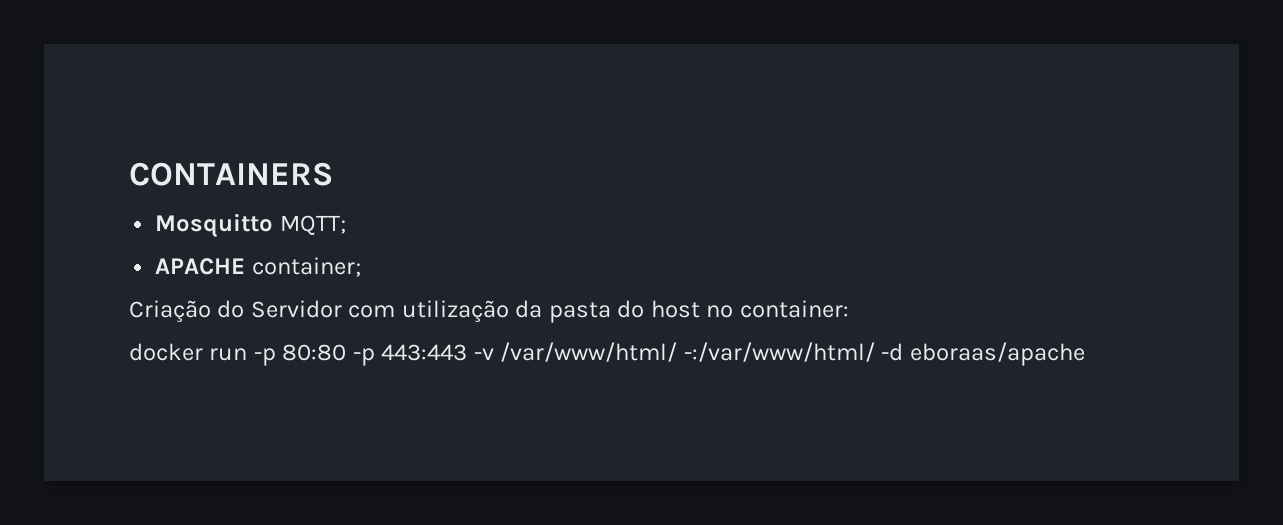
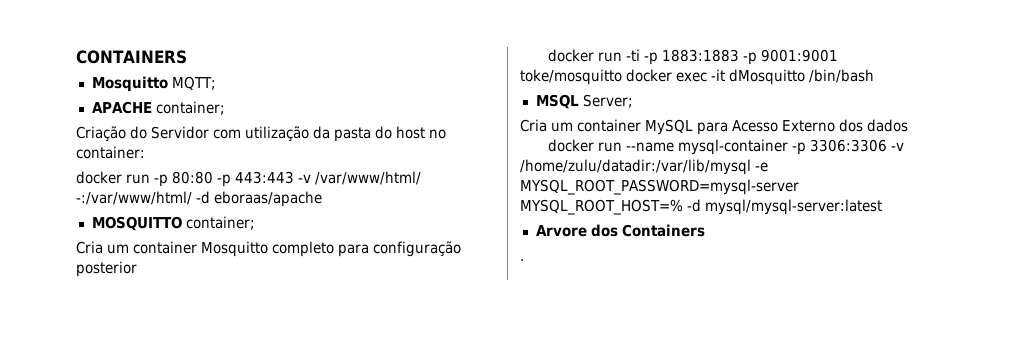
(1085, 354) none -> [91,216,255,231] [76,241,461,257] [76,261,137,277] [547,49,838,65] [520,69,874,85] [535,94,633,109] [520,119,908,135] [547,139,904,155] [520,159,768,175] [520,179,799,195] [520,199,882,215] [535,224,705,237] [520,259,524,261] // MOSQUITTO container; // Cria um container Mosquitto completo para configuração posterior // docker run -ti -p 1883:1883 -p 9001:9001 toke/mosquitto docker exec -it dMosquitto /bin/bash // MSQL Server; // Cria um container MySQL para Acesso Externo dos dados // docker run --name mysql-container -p 3306:3306 -v /home/zulu/datadir:/var/lib/mysql -e MYSQL_ROOT_PASSWORD=mysql-server MYSQL_ROOT_HOST=% -d mysql/mysql-server:latest // Arvore dos Containers // .

